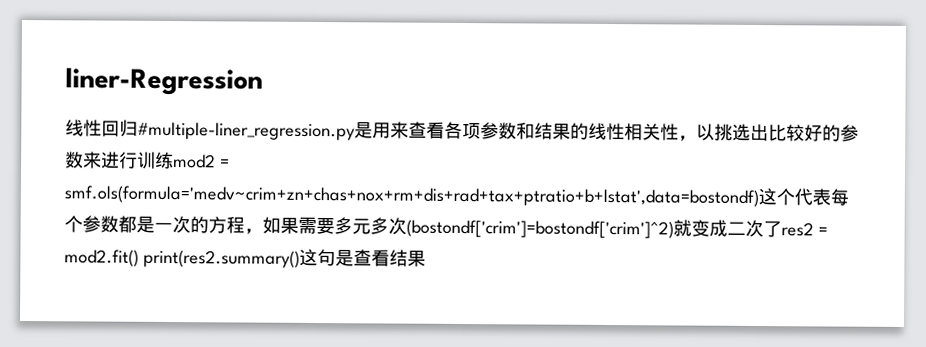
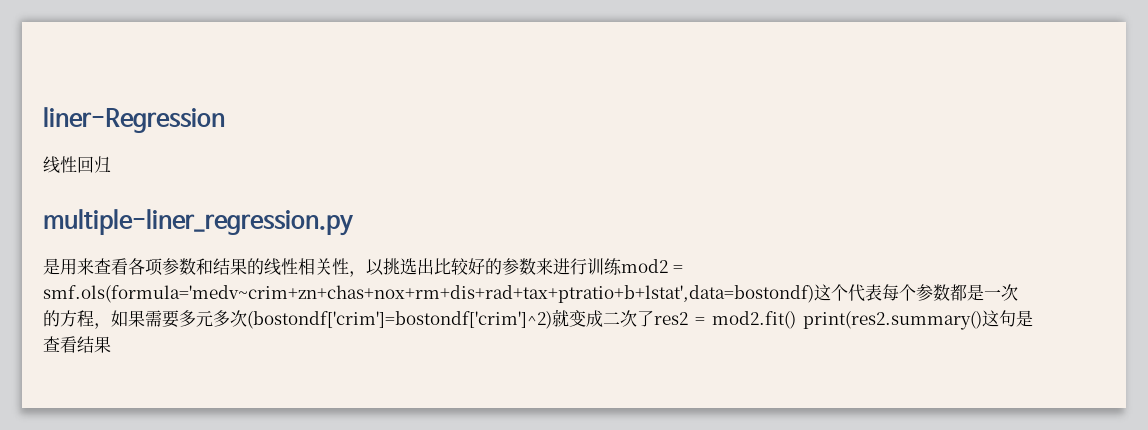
[137,121,355,141] #multiple-liner_regression.py -> [43,209,353,236] // multiple-liner_regression.py //

